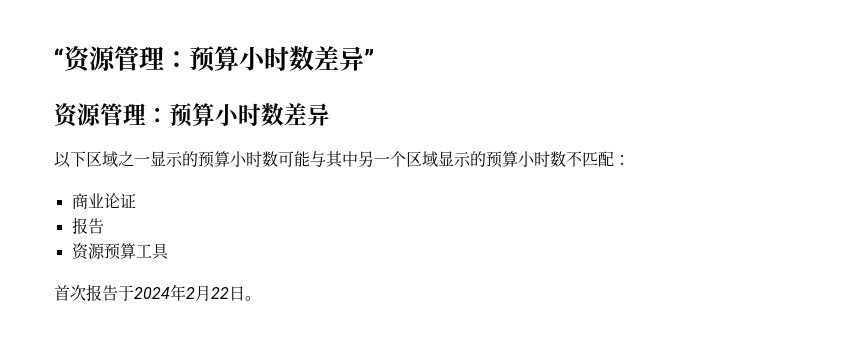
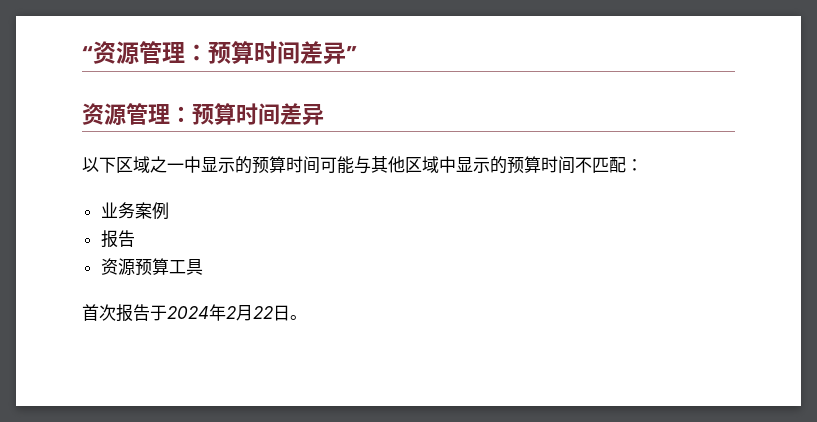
[239,46,314,71] 小时数 -> [254,41,300,64] 时间
[215,103,284,126] 小时数 -> [236,103,280,125] 时间
[150,151,278,168] 显示的预算小时数 -> [184,156,320,174] 中显示的预算时间
[342,151,566,168] 中另一个区域显示的预算小时数 -> [388,156,575,174] 他区域中显示的预算时间
[71,193,136,210] 商业论证 -> [100,202,169,220] 业务案例

